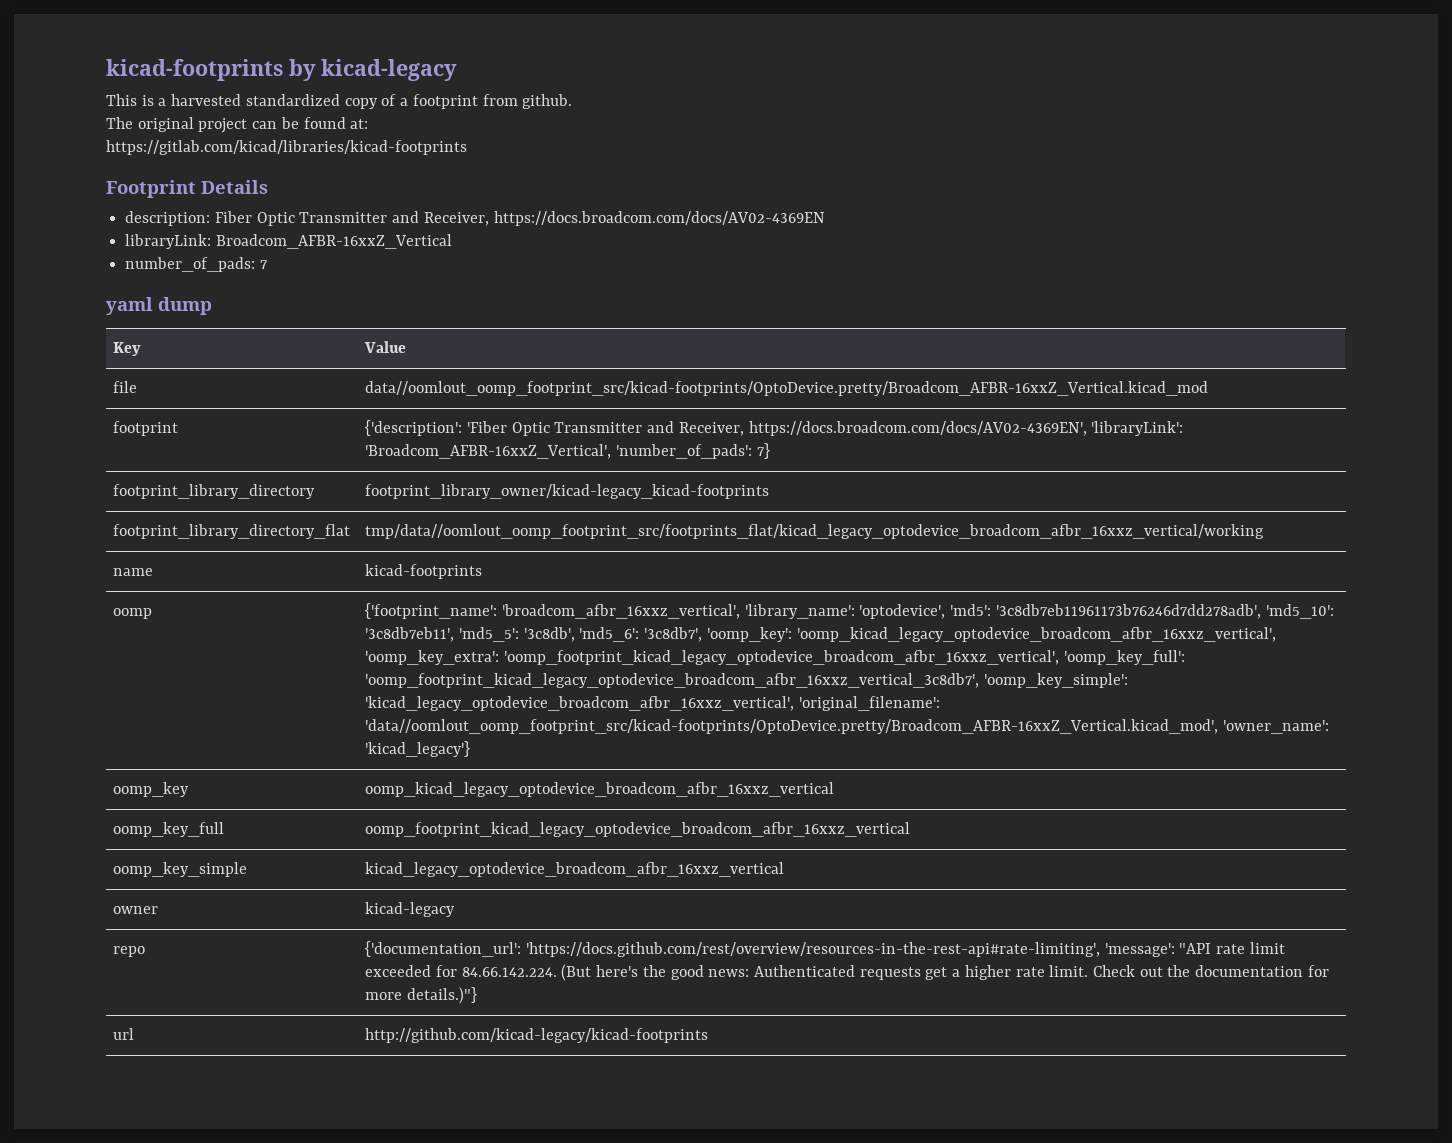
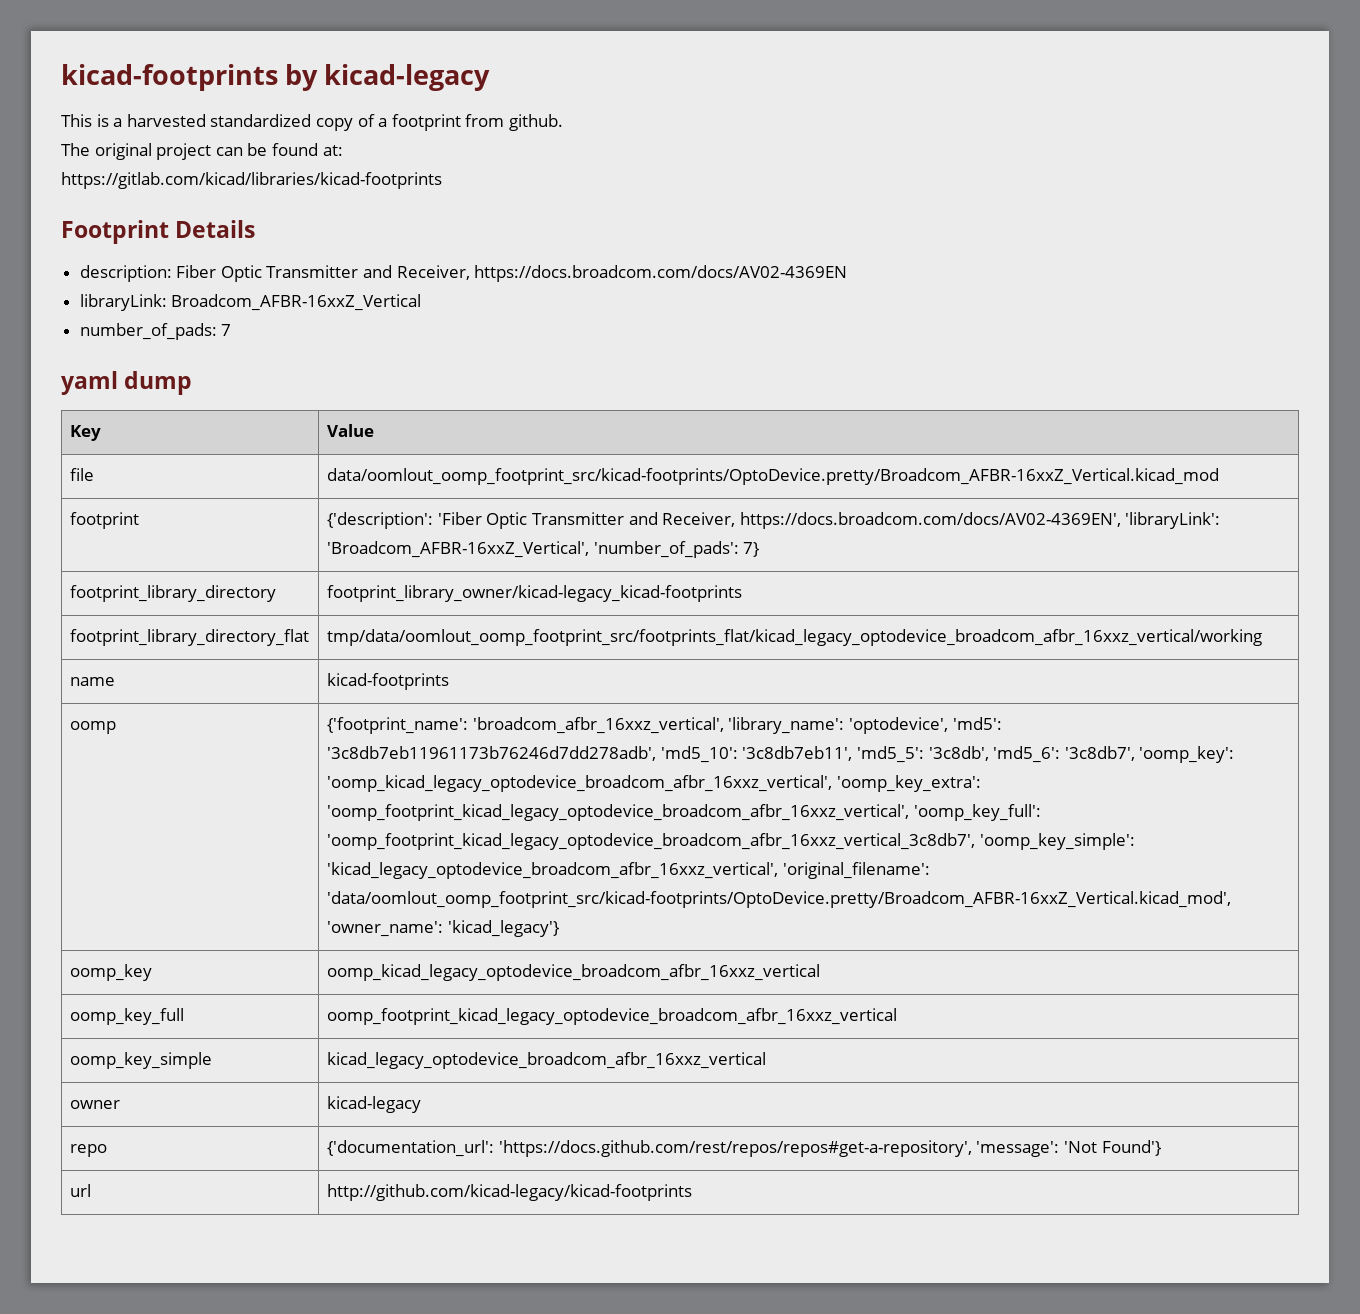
[365,381,1209,396] data//oomlout_oomp_footprint_src/kicad-footprints/OptoDevice.pretty/Broadcom_AFBR-16xxZ_Vertical.kicad_mod -> [327,468,1220,485] data/oomlout_oomp_footprint_src/kicad-footprints/OptoDevice.pretty/Broadcom_AFBR-16xxZ_Vertical.kicad_mod
[365,524,1265,539] tmp/data//oomlout_oomp_footprint_src/footprints_flat/kicad_legacy_optodevice_broadcom_afbr_16xxz_vertical/working -> [327,629,1263,646] tmp/data/oomlout_oomp_footprint_src/footprints_flat/kicad_legacy_optodevice_broadcom_afbr_16xxz_vertical/working
[365,719,1219,734] 'data//oomlout_oomp_footprint_src/kicad-footprints/OptoDevice.pretty/Broadcom_AFBR-16xxZ_Vertical.kicad_mod', -> [327,891,1232,908] 'data/oomlout_oomp_footprint_src/kicad-footprints/OptoDevice.pretty/Broadcom_AFBR-16xxZ_Vertical.kicad_mod',
[525,942,1285,957] [365,964,1329,981] [365,987,477,1004] 'https://docs.github.com/rest/overview/resources-in-the-rest-api#rate-limiting', 'message': "API rate limit exceeded for 84.66.142.224. (But here's the good news: Authenticated requests get a higher rate limit. Check out the documentation for more details.)"} -> [498,1140,1161,1157] 'https://docs.github.com/rest/repos/repos#get-a-repository', 'message': 'Not Found'}

